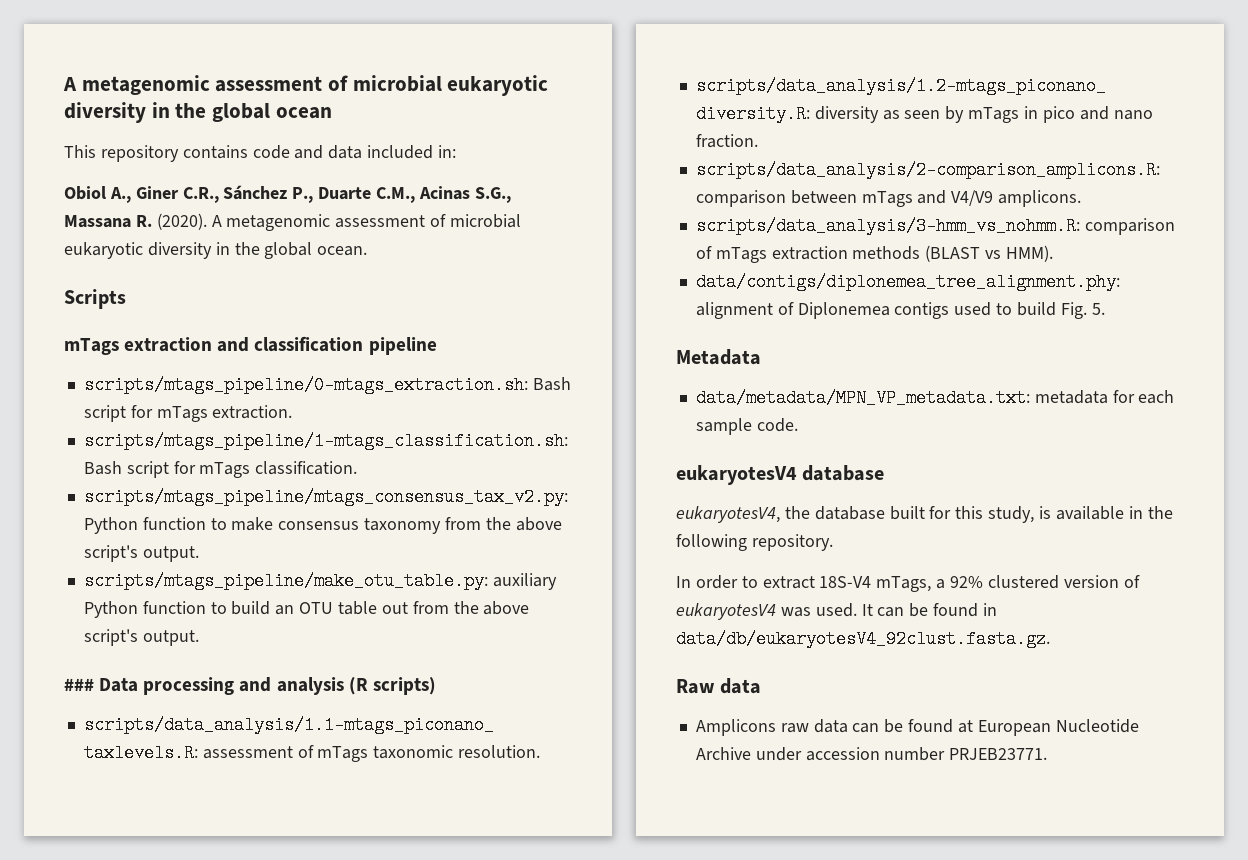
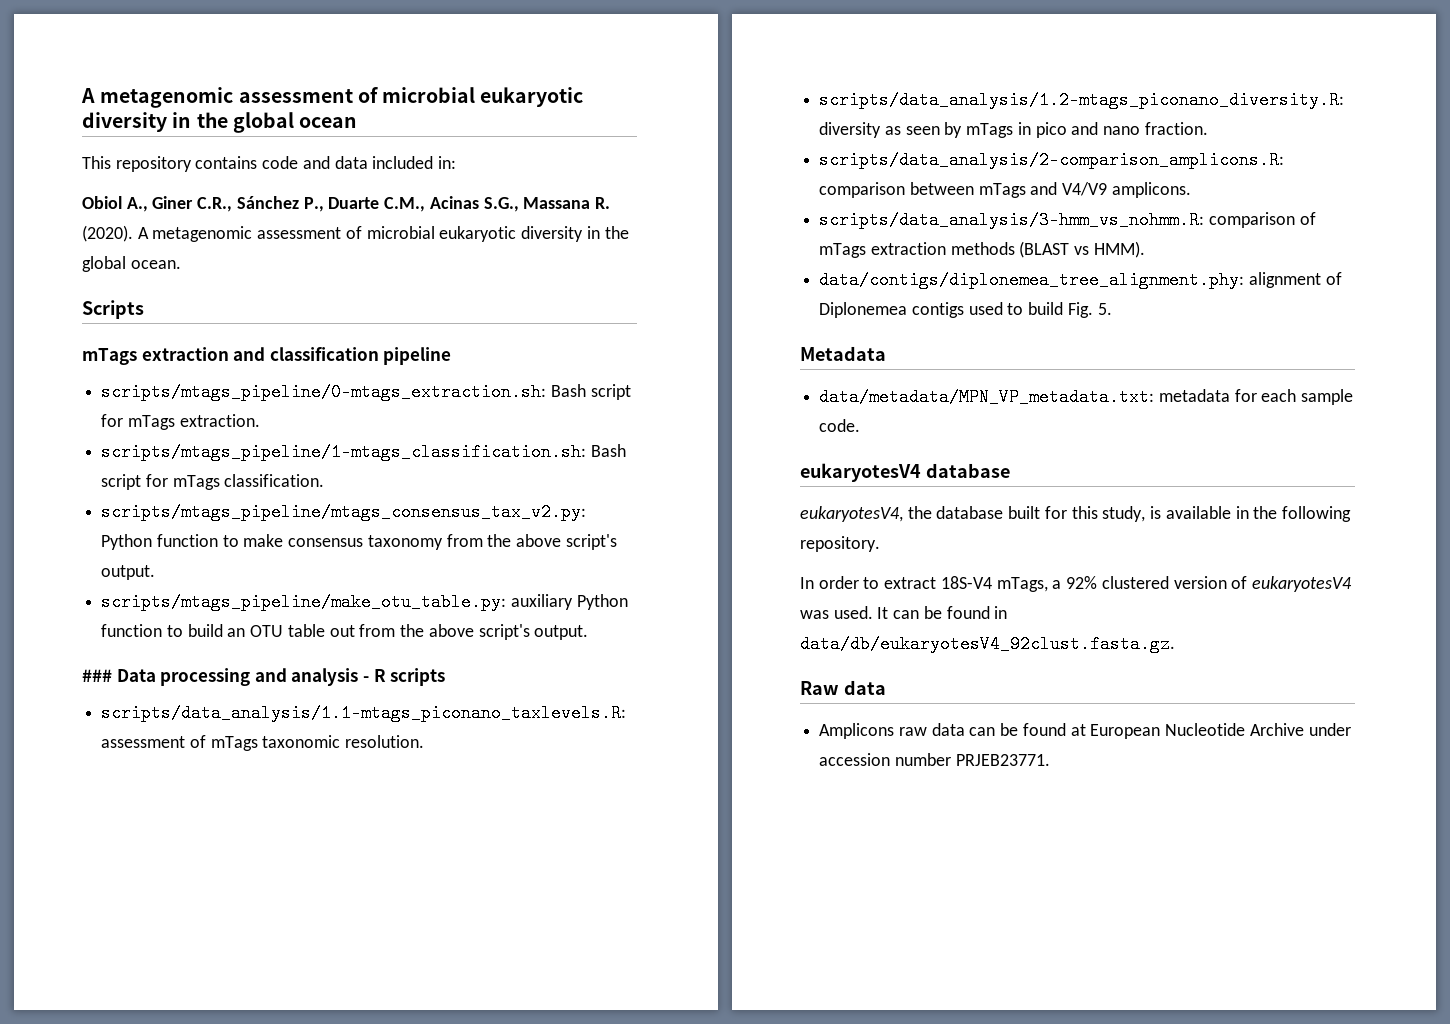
[348,677,436,695] (R scripts) -> [362,668,446,686] - R scripts

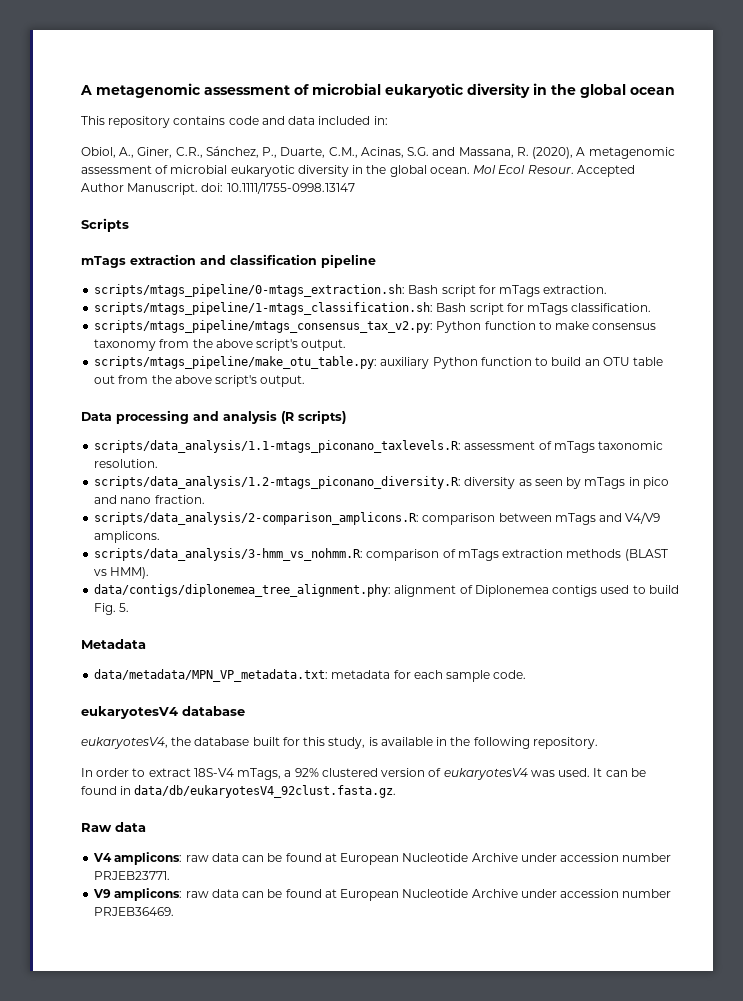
[82,196,610,212] [82,225,133,242] Obiol A., Giner C.R., Sánchez P., Duarte C.M., Acinas S.G., Massana R. (2020). -> [81,146,574,159] Obiol, A., Giner, C.R., Sánchez, P., Duarte, C.M., Acinas, S.G. and Massana, R. (2020),
(181, 264) none -> [473,165,635,177] [81,182,355,195] Mol Ecol Resour. Accepted Author Manuscript. doi: 10.1111/1755-0998.13147
[82,669,112,682] ### -> (306, 381) none
[362,668,446,686] - R scripts -> [281,410,346,424] (R scripts)
[819,723,895,739] Amplicons -> [93,852,183,865] V4 amplicons:
(1050, 760) none -> [93,888,672,901] [94,907,175,916] // V9 amplicons: raw data can be found at European Nucleotide Archive under accession number PRJEB36469.

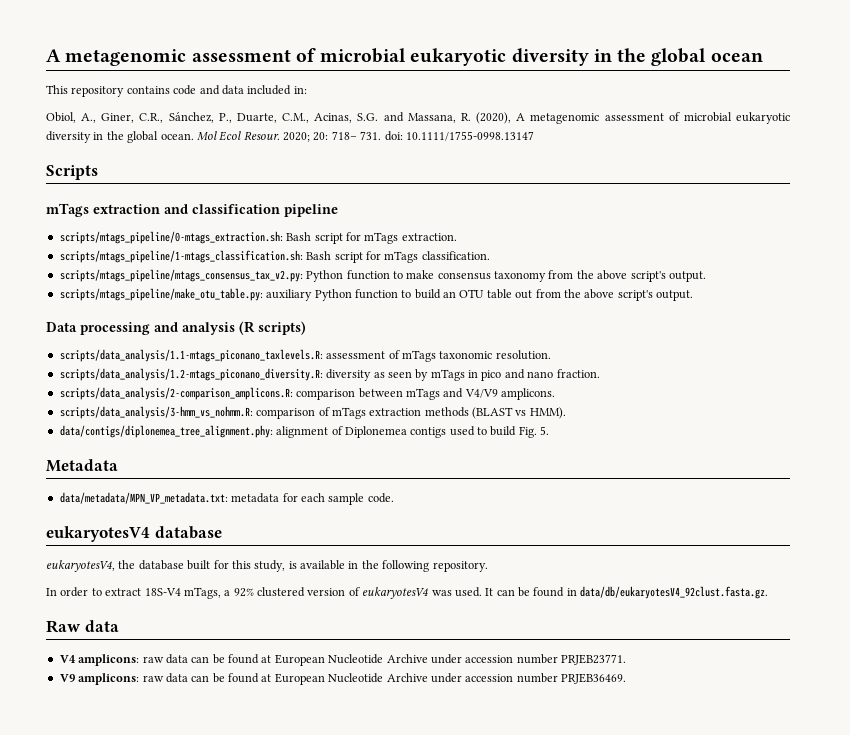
[576,165,635,177] [81,183,199,195] Accepted Author Manuscript. -> [283,131,382,142] 2020; 20: 718– 731.

